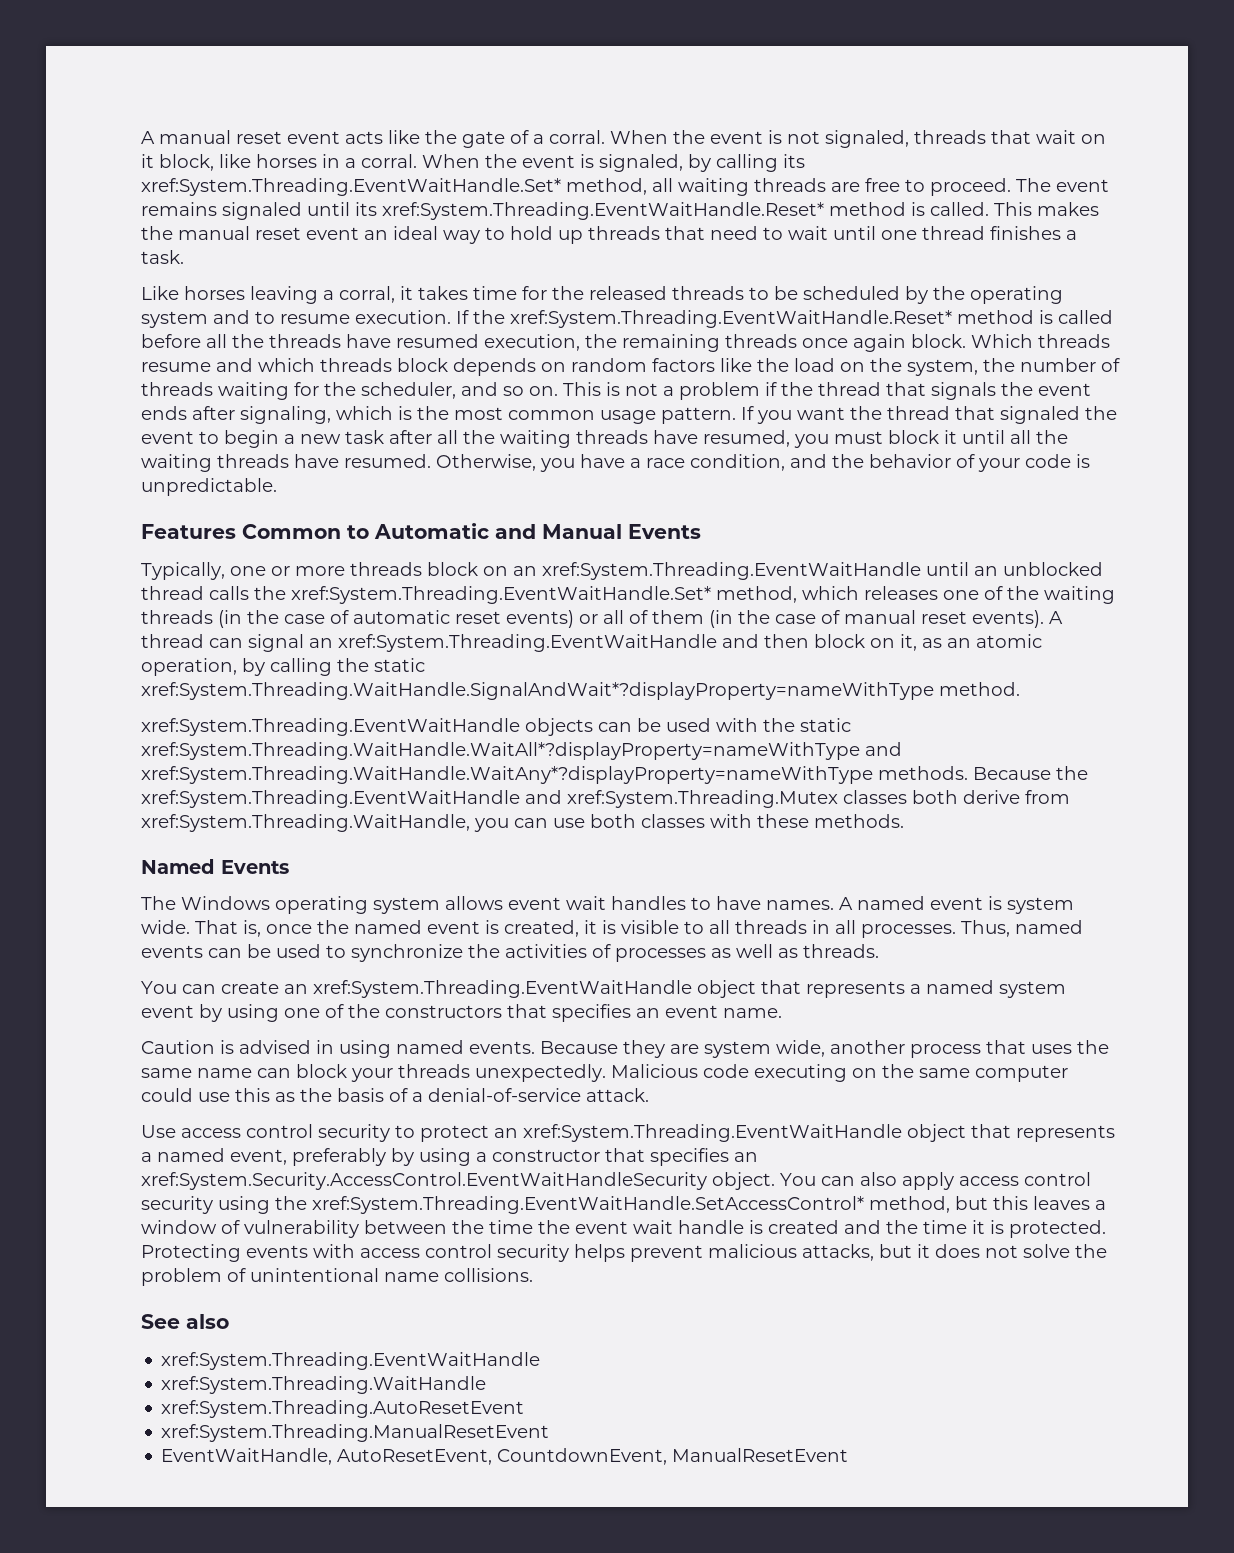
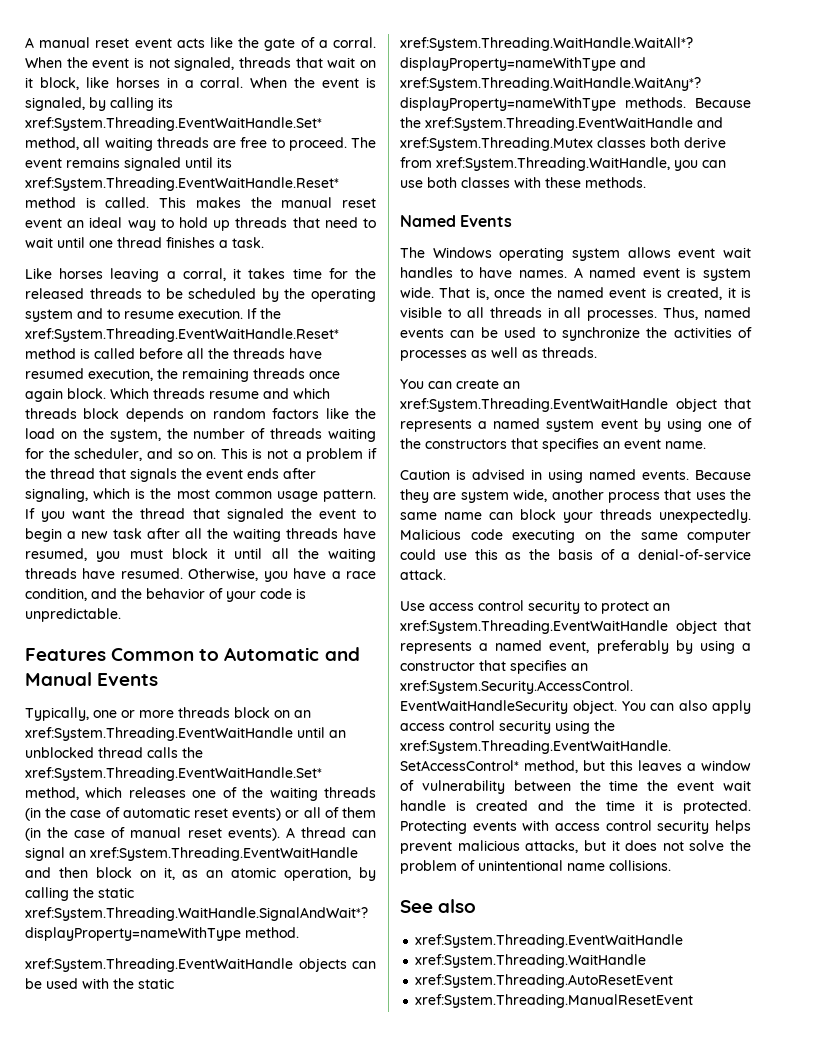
[161,1448,849,1465] // EventWaitHandle, AutoResetEvent, CountdownEvent, ManualResetEvent -> (694, 1001) none

